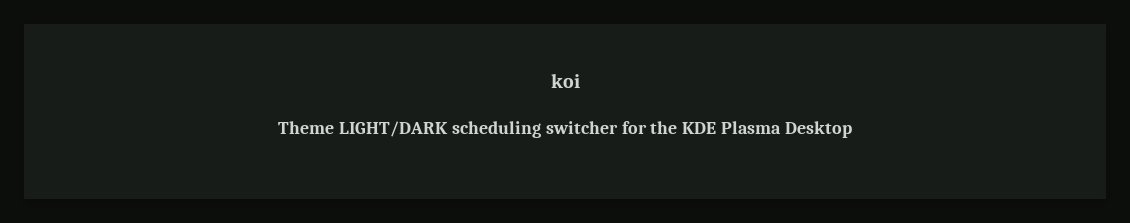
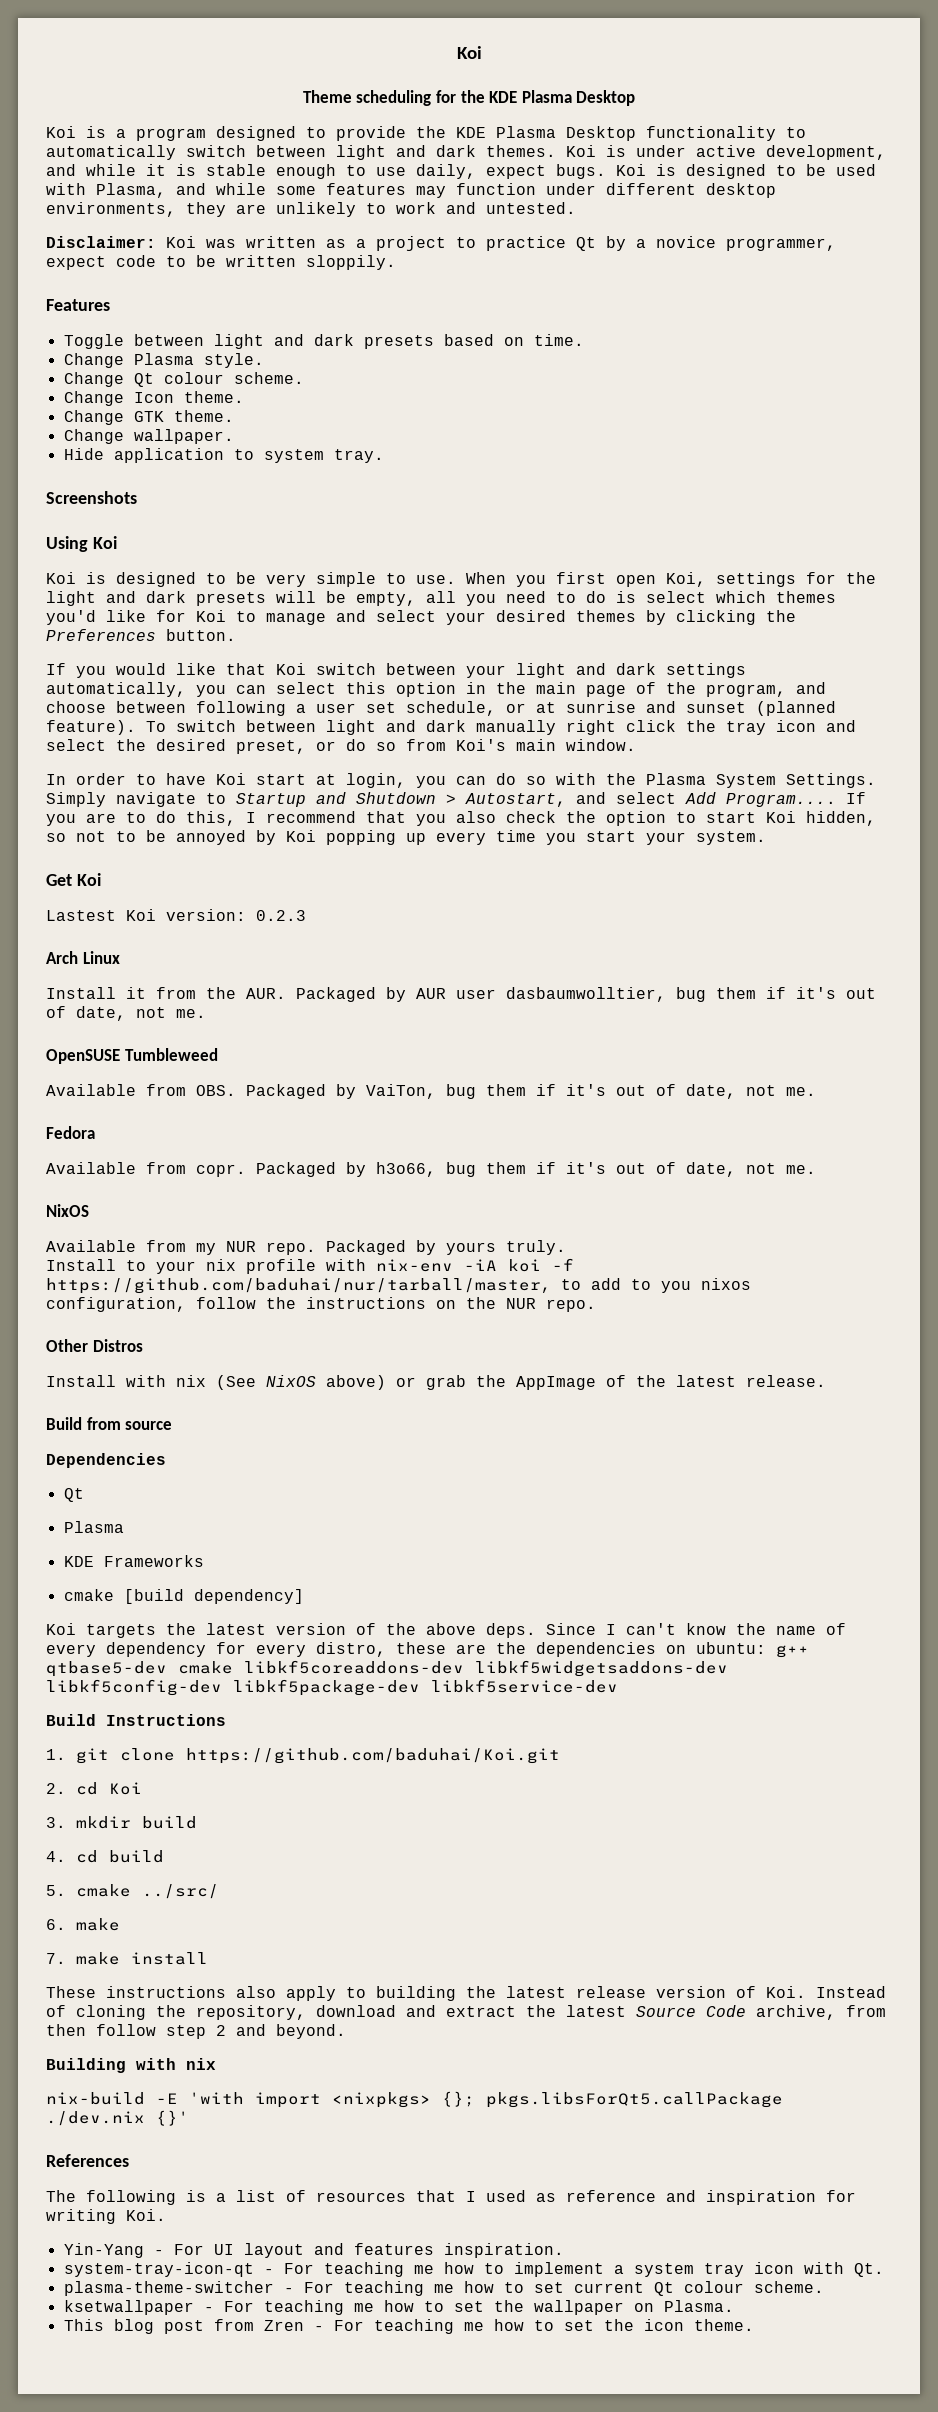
[550,73,580,88] koi -> [456,46,482,59] Koi
[338,121,618,138] LIGHT/DARK scheduling switcher -> [356,90,432,106] scheduling
(852, 129) none -> [46,126,806,141] [46,145,886,160] [46,164,876,179] [46,183,776,198] [46,202,576,217] [46,236,836,251] [46,255,396,270] [46,299,110,311] [63,334,584,349] [63,353,264,368] [63,372,304,387] [63,391,244,406] [63,410,234,425] [63,429,234,444] [63,448,384,463] [46,491,137,504] [46,536,117,552] [46,572,876,587] [46,591,836,606] [46,610,796,625] [46,629,236,641] [46,663,746,678] [46,682,826,697] [46,701,836,716] [46,720,856,735] [46,739,636,754] [46,773,876,788] [46,792,866,807] [46,811,876,826] [46,830,766,845] [46,873,101,886] [46,909,306,921] [46,951,120,964] [46,987,876,1002] [46,1006,206,1021] [46,1048,218,1064] [46,1084,816,1099] [46,1126,95,1139] [46,1162,816,1177] [46,1204,89,1217] [46,1240,566,1255] [46,1258,574,1274] [46,1278,751,1294] [46,1297,596,1312] [46,1339,143,1352] [46,1375,826,1390] [46,1417,173,1430] [46,1453,166,1468] [63,1488,84,1502] [63,1521,124,1533] [63,1555,204,1567] [63,1589,304,1604] [46,1623,846,1638] [46,1642,809,1658] [46,1660,728,1677] [46,1679,618,1696] [46,1714,226,1726] [46,1748,560,1764] [46,1782,142,1795] [46,1816,197,1829] [46,1850,164,1863] [46,1884,219,1899] [46,1918,120,1931] [46,1952,208,1965] [46,1986,886,2001] [46,2005,886,2020] [46,2024,346,2039] [46,2058,216,2073] [46,2091,783,2108] [46,2110,189,2126] [46,2154,129,2167] [46,2190,856,2205] [46,2209,166,2224] [63,2243,564,2258] [63,2262,884,2277] [63,2281,824,2296] [63,2300,734,2315] [63,2319,754,2334] // Koi is a program designed to provide the KDE Plasma Desktop functionality to automatically switch between light and dark themes. Koi is under active development, and while it is stable enough to use daily, expect bugs. Koi is designed to be used with Plasma, and while some features may function under different desktop environments, they are unlikely to work and untested. // Disclaimer: Koi was written as a project to practice Qt by a novice programmer, expect code to be written sloppily. // Features // Toggle between light and dark presets based on time. // Change Plasma style. // Change Qt colour scheme. // Change Icon theme. // Change GTK theme. // Change wallpaper. // Hide application to system tray. // Screenshots // Using Koi // Koi is designed to be very simple to use. When you first open Koi, settings for the light and dark presets will be empty, all you need to do is select which themes you'd like for Koi to manage and select your desired themes by clicking the Preferences button. // If you would like that Koi switch between your light and dark settings automatically, you can select this option in the main page of the program, and choose between following a user set schedule, or at sunrise and sunset (planned feature). To switch between light and dark manually right click the tray icon and select the desired preset, or do so from Koi's main window. // In order to have Koi start at login, you can do so with the Plasma System Settings. Simply navigate to Startup and Shutdown > Autostart, and select Add Program.... If you are to do this, I recommend that you also check the option to start Koi hidden, so not to be annoyed by Koi popping up every time you start your system. // Get Koi // Lastest Koi version: 0.2.3 // Arch Linux // Install it from the AUR. Packaged by AUR user dasbaumwolltier, bug them if it's out of date, not me. // OpenSUSE Tumbleweed // Available from OBS. Packaged by VaiTon, bug them if it's out of date, not me. // Fedora // Available from copr. Packaged by h3o66, bug them if it's out of date, not me. // NixOS // Available from my NUR repo. Packaged by yours truly. // Install to your nix profile with nix-env -iA koi -f https://github.com/baduhai/nur/tarball/master, to add to you nixos configuration, follow the instructions on the NUR repo. // Other Distros // Install with nix (See NixOS above) or grab the AppImage of the latest release. // Build from source // Dependencies // Qt // Plasma // KDE Frameworks // cmake [build dependency] // Koi targets the latest version of the above deps. Since I can't know the name of every dependency for every distro, these are the dependencies on ubuntu: g++ qtbase5-dev cmake libkf5coreaddons-dev libkf5widgetsaddons-dev libkf5config-dev libkf5package-dev libkf5service-dev // Build Instructions // 1. git clone https://github.com/baduhai/Koi.git // 2. cd Koi // 3. mkdir build // 4. cd build // 5. cmake ../src/ // 6. make // 7. make install // These instructions also apply to building the latest release version of Koi. Instead of cloning the repository, download and extract the latest Source Code archive, from then follow step 2 and beyond. // Building with nix // nix-build -E 'with import <nixpkgs> {}; pkgs.libsForQt5.callPackage ./dev.nix {}' // References // The following is a list of resources that I used as reference and inspiration for writing Koi. // Yin-Yang - For UI layout and features inspiration. // system-tray-icon-qt - For teaching me how to implement a system tray icon with Qt. // plasma-theme-switcher - For teaching me how to set current Qt colour scheme. // ksetwallpaper - For teaching me how to set the wallpaper on Plasma. // This blog post from Zren - For teaching me how to set the icon theme.

